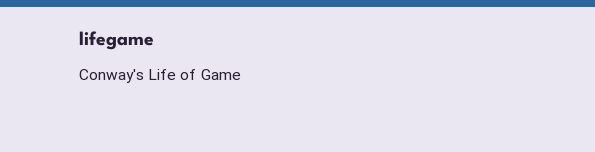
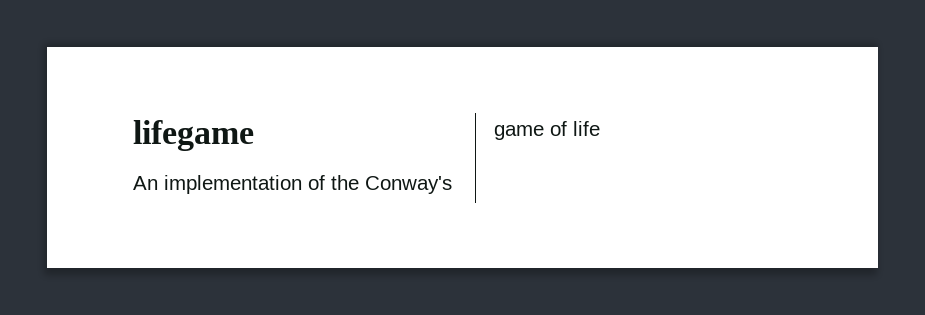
[79,69,241,83] Conway's Life of Game -> [133,175,452,194] [494,121,600,140] An implementation of the Conway's game of life

